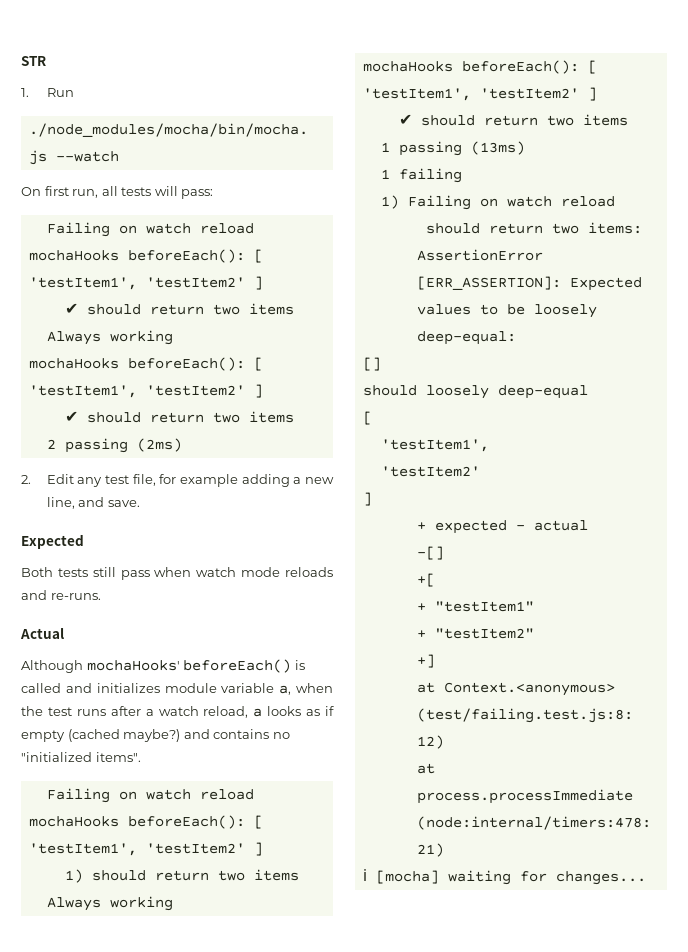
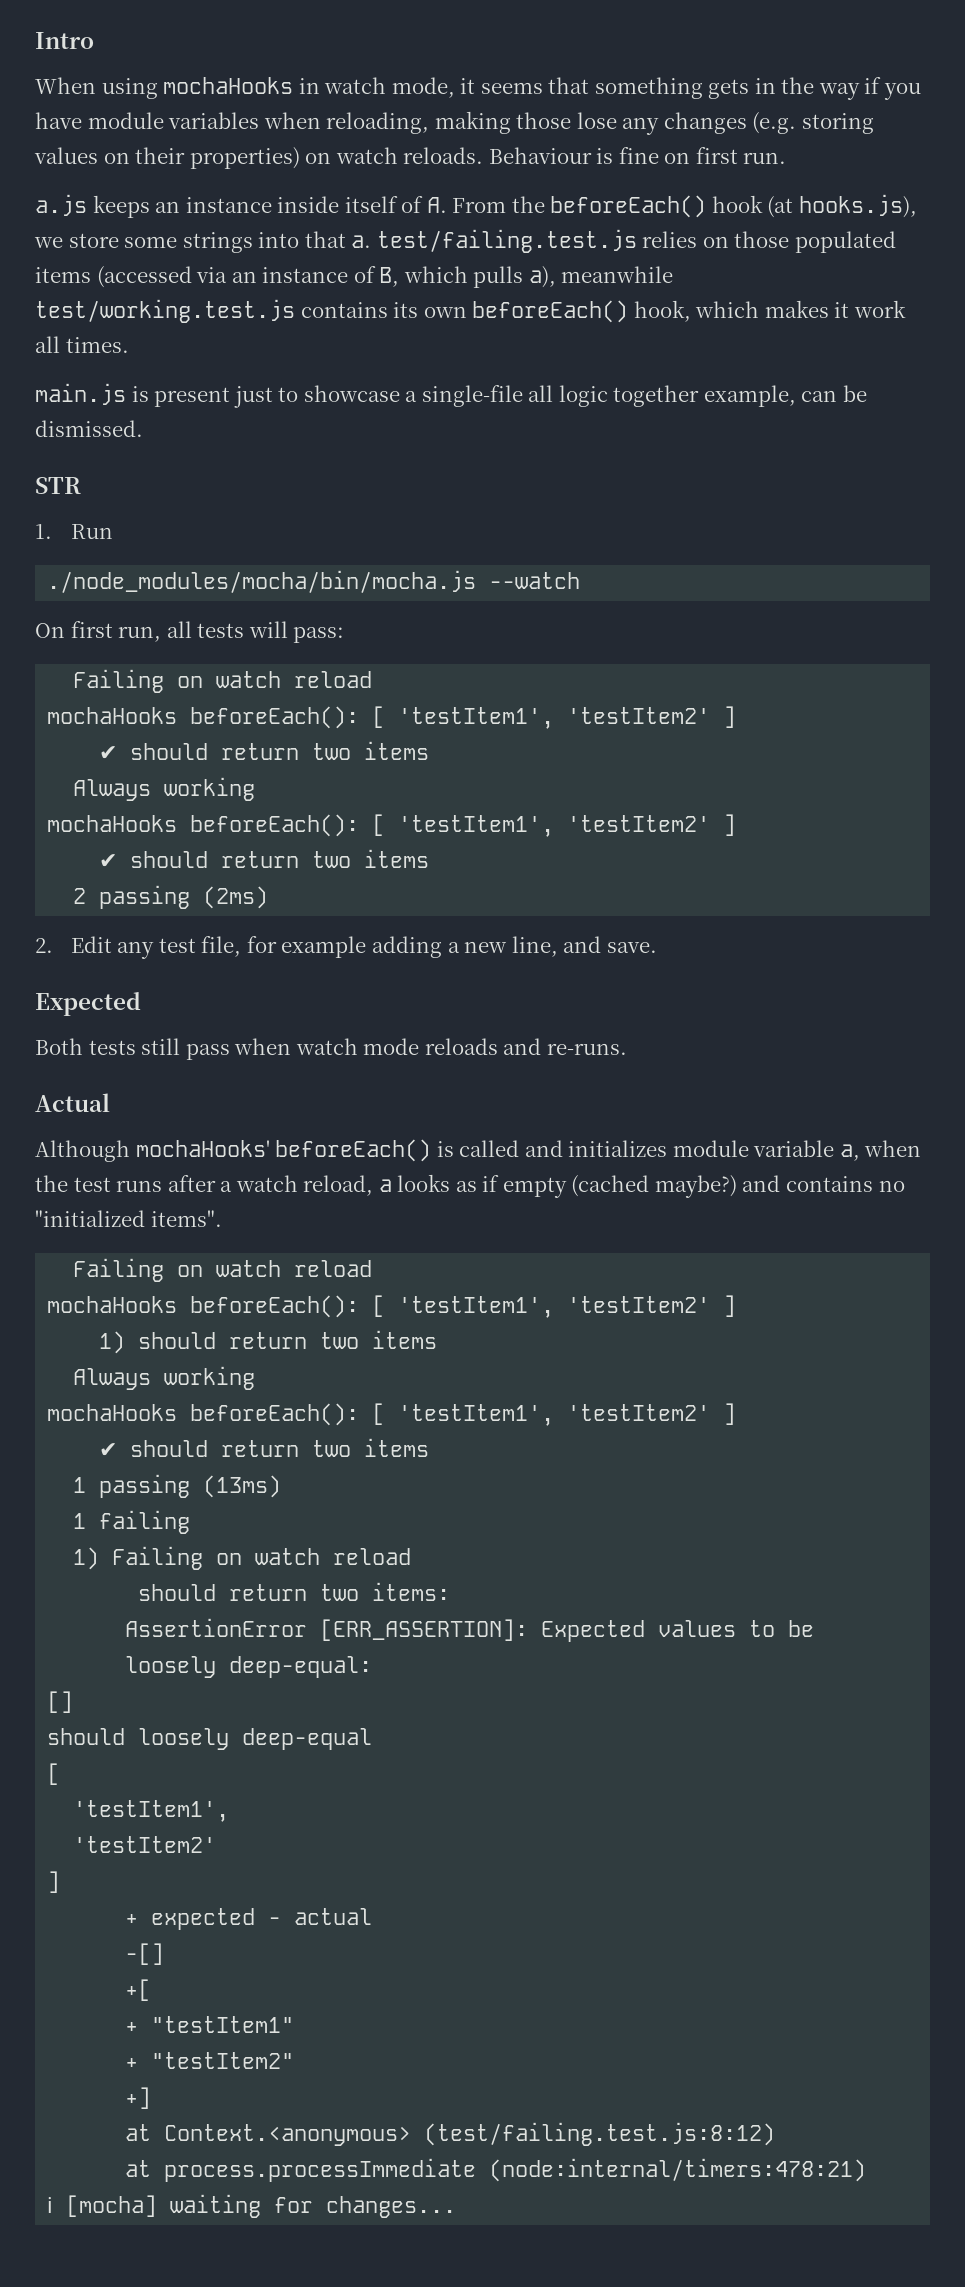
(21, 61) none -> [35,32,94,49] [35,77,922,100] [35,111,874,135] [34,147,787,169] [35,194,917,218] [34,229,896,253] [35,266,674,288] [35,299,906,323] [35,336,129,353] [35,383,867,408] [35,420,143,437] Intro // When using mochaHooks in watch mode, it seems that something gets in the way if you have module variables when reloading, making those lose any changes (e.g. storing values on their properties) on watch reloads. Behaviour is fine on first run. // a.js keeps an instance inside itself of A. From the beforeEach() hook (at hooks.js), we store some strings into that a. test/failing.test.js relies on those populated items (accessed via an instance of B, which pulls a), meanwhile test/working.test.js contains its own beforeEach() hook, which makes it work all times. // main.js is present just to showcase a single-file all logic together example, can be dismissed. //

